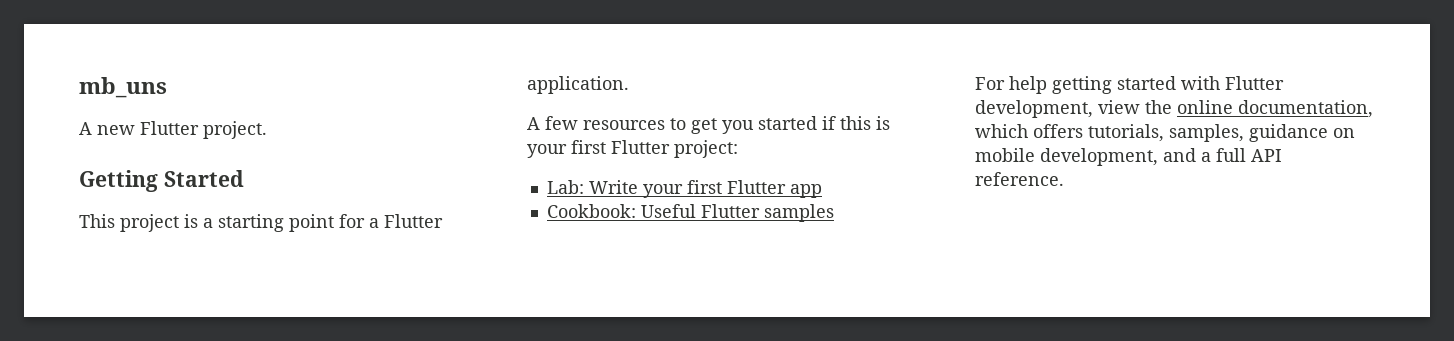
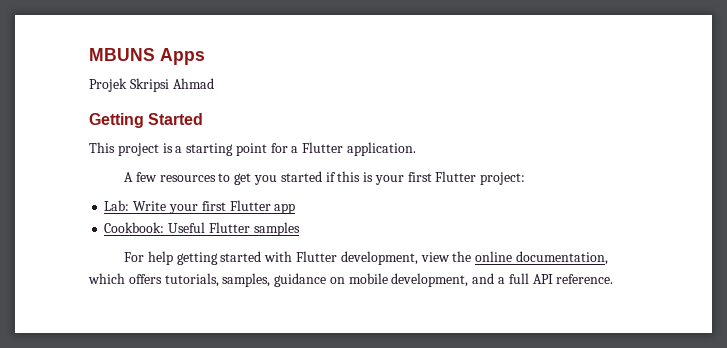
[79,77,167,98] [79,121,267,139] mb_uns // A new Flutter project. -> [89,48,205,65] [89,78,214,92] MBUNS Apps // Projek Skripsi Ahmad

